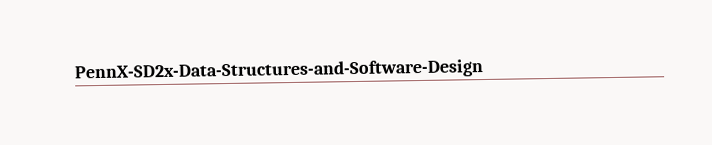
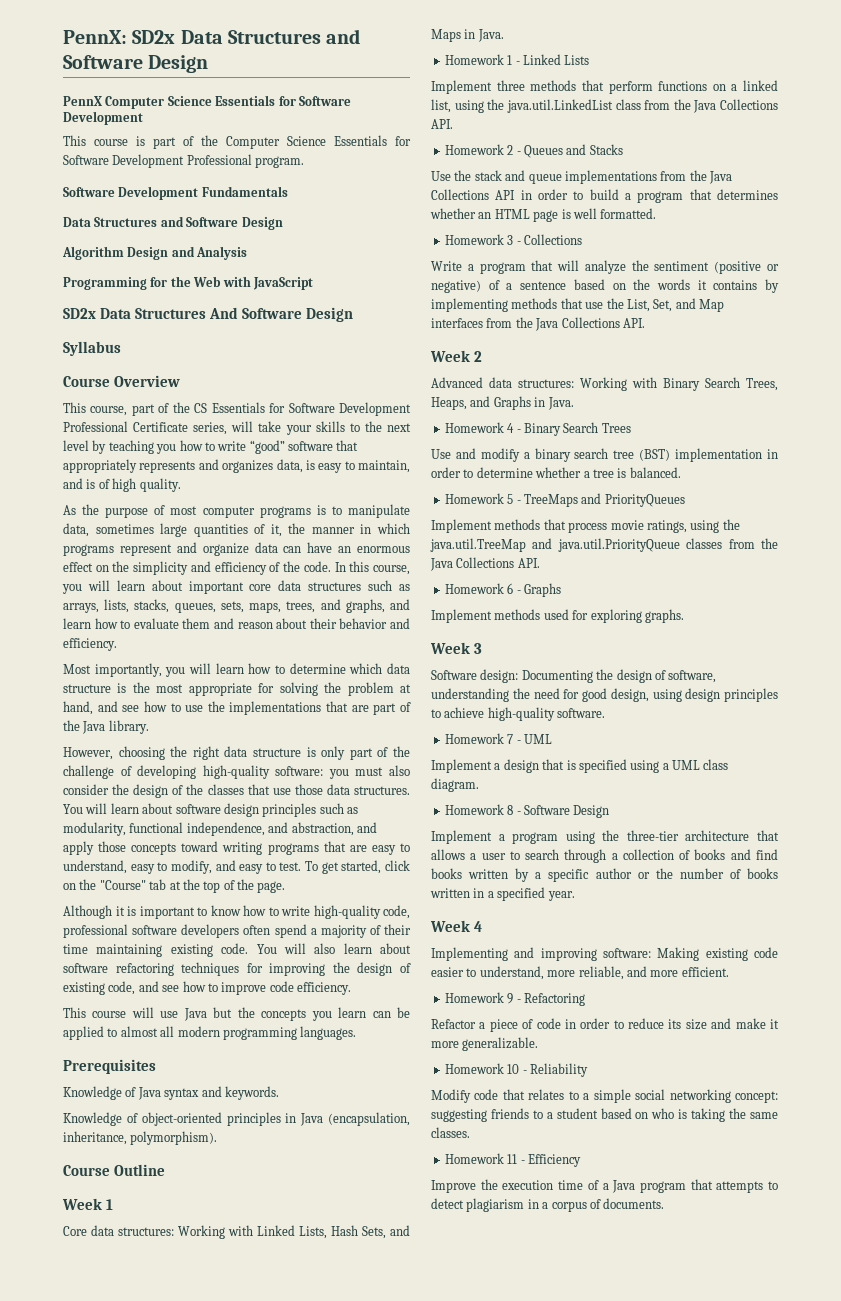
[74,59,484,83] PennX-SD2x-Data-Structures-and-Software-Design -> [63,29,361,44] [63,55,209,73] [63,95,351,109] [63,111,143,125] [63,135,411,149] [63,154,305,168] [63,186,288,200] [63,216,283,230] [62,246,248,260] [63,276,313,290] [63,307,353,322] [63,341,121,356] [63,375,180,387] [63,402,412,416] [63,421,411,435] [63,440,359,454] [63,459,410,473] [63,478,181,492] [63,504,410,518] [63,523,410,537] [63,542,410,556] [63,561,411,575] [62,580,410,594] [63,599,411,613] [63,618,410,629] [63,638,117,651] [63,663,410,677] [63,682,412,696] [63,701,411,715] [63,720,149,734] [63,746,411,760] [63,765,410,779] [63,784,410,798] [63,803,358,817] [63,822,377,836] [63,841,410,855] [63,860,410,874] [63,879,286,893] [63,905,410,919] [63,924,411,938] [63,943,411,957] [63,962,411,976] [63,981,351,995] [63,1007,410,1021] [63,1026,357,1040] [63,1059,156,1074] [63,1086,279,1100] [63,1112,411,1126] [63,1131,218,1145] [63,1164,165,1176] [62,1198,113,1210] [63,1225,410,1239] [431,29,504,42] [444,54,590,65] [431,80,778,94] [431,99,778,113] [431,119,453,129] [444,144,623,158] [431,170,732,184] [431,189,778,203] [430,208,657,222] [444,234,582,245] [431,260,779,274] [431,279,779,293] [431,298,724,312] [431,317,645,331] [430,350,482,362] [431,377,778,391] [431,396,574,410] [444,422,631,436] [431,448,778,462] [431,467,681,478] [444,493,685,507] [431,519,740,533] [430,538,778,552] [430,557,540,571] [444,583,561,597] [431,609,684,623] [430,642,482,654] [431,669,717,683] [431,688,778,702] [431,707,606,721] [444,733,552,744] [431,759,729,773] [431,778,479,792] [444,804,610,818] [431,830,779,844] [431,849,778,863] [431,868,778,882] [430,887,575,901] [430,920,482,932] [431,947,778,961] [431,966,729,980] [444,992,585,1006] [431,1018,779,1032] [431,1037,539,1051] [444,1063,588,1077] [431,1089,778,1103] [431,1108,778,1122] [431,1127,470,1138] [444,1153,581,1167] [431,1179,778,1193] [431,1198,665,1212] PennX: SD2x Data Structures and Software Design // PennX Computer Science Essentials for Software Development // This course is part of the Computer Science Essentials for Software Development Professional program. // Software Development Fundamentals // Data Structures and Software Design // Algorithm Design and Analysis // Programming for the Web with JavaScript // SD2x Data Structures And Software Design // Syllabus // Course Overview // This course, part of the CS Essentials for Software Development Professional Certificate series, will take your skills to the next level by teaching you how to write “good” software that appropriately represents and organizes data, is easy to maintain, and is of high quality. // As the purpose of most computer programs is to manipulate data, sometimes large quantities of it, the manner in which programs represent and organize data can have an enormous effect on the simplicity and efficiency of the code. In this course, you will learn about important core data structures such as arrays, lists, stacks, queues, sets, maps, trees, and graphs, and learn how to evaluate them and reason about their behavior and efficiency. // Most importantly, you will learn how to determine which data structure is the most appropriate for solving the problem at hand, and see how to use the implementations that are part of the Java library. // However, choosing the right data structure is only part of the challenge of developing high-quality software: you must also consider the design of the classes that use those data structures. You will learn about software design principles such as modularity, functional independence, and abstraction, and apply those concepts toward writing programs that are easy to understand, easy to modify, and easy to test. To get started, click on the "Course" tab at the top of the page. // Although it is important to know how to write high-quality code, professional software developers often spend a majority of their time maintaining existing code. You will also learn about software refactoring techniques for improving the design of existing code, and see how to improve code efficiency. // This course will use Java but the concepts you learn can be applied to almost all modern programming languages. // Prerequisites // Knowledge of Java syntax and keywords. // Knowledge of object-oriented principles in Java (encapsulation, inheritance, polymorphism). // Course Outline // Week 1 // Core data structures: Working with Linked Lists, Hash Sets, and Maps in Java. // Homework 1 - Linked Lists // Implement three methods that perform functions on a linked list, using the java.util.LinkedList class from the Java Collections API. // Homework 2 - Queues and Stacks // Use the stack and queue implementations from the Java Collections API in order to build a program that determines whether an HTML page is well formatted. // Homework 3 - Collections // Write a program that will analyze the sentiment (positive or negative) of a sentence based on the words it contains by implementing methods that use the List, Set, and Map interfaces from the Java Collections API. // Week 2 // Advanced data structures: Working with Binary Search Trees, Heaps, and Graphs in Java. // Homework 4 - Binary Search Trees // Use and modify a binary search tree (BST) implementation in order to determine whether a tree is balanced. // Homework 5 - TreeMaps and PriorityQueues // Implement methods that process movie ratings, using the java.util.TreeMap and java.util.PriorityQueue classes from the Java Collections API. // Homework 6 - Graphs // Implement methods used for exploring graphs. // Week 3 // Software design: Documenting the design of software, understanding the need for good design, using design principles to achieve high-quality software. // Homework 7 - UML // Implement a design that is specified using a UML class diagram. // Homework 8 - Software Design // Implement a program using the three-tier architecture that allows a user to search through a collection of books and find books written by a specific author or the number of books written in a specified year. // Week 4 // Implementing and improving software: Making existing code easier to understand, more reliable, and more efficient. // Homework 9 - Refactoring // Refactor a piece of code in order to reduce its size and make it more generalizable. // Homework 10 - Reliability // Modify code that relates to a simple social networking concept: suggesting friends to a student based on who is taking the same classes. // Homework 11 - Efficiency // Improve the execution time of a Java program that attempts to detect plagiarism in a corpus of documents.

